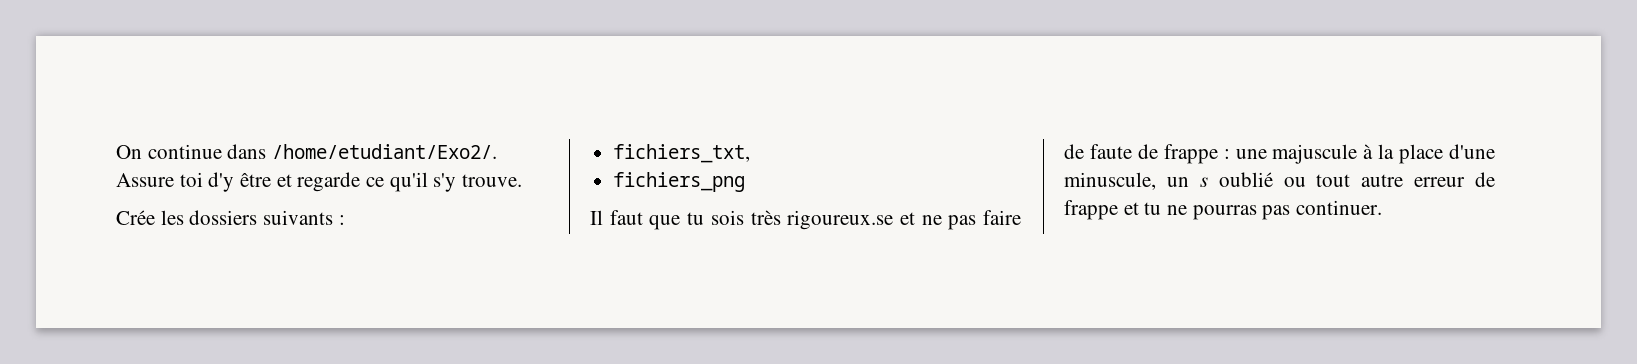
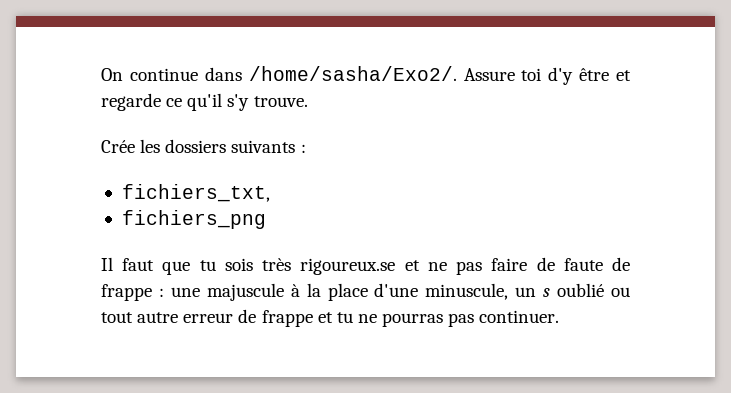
[272,144,498,159] /home/etudiant/Exo2/. -> [248,66,457,81] /home/sasha/Exo2/.

